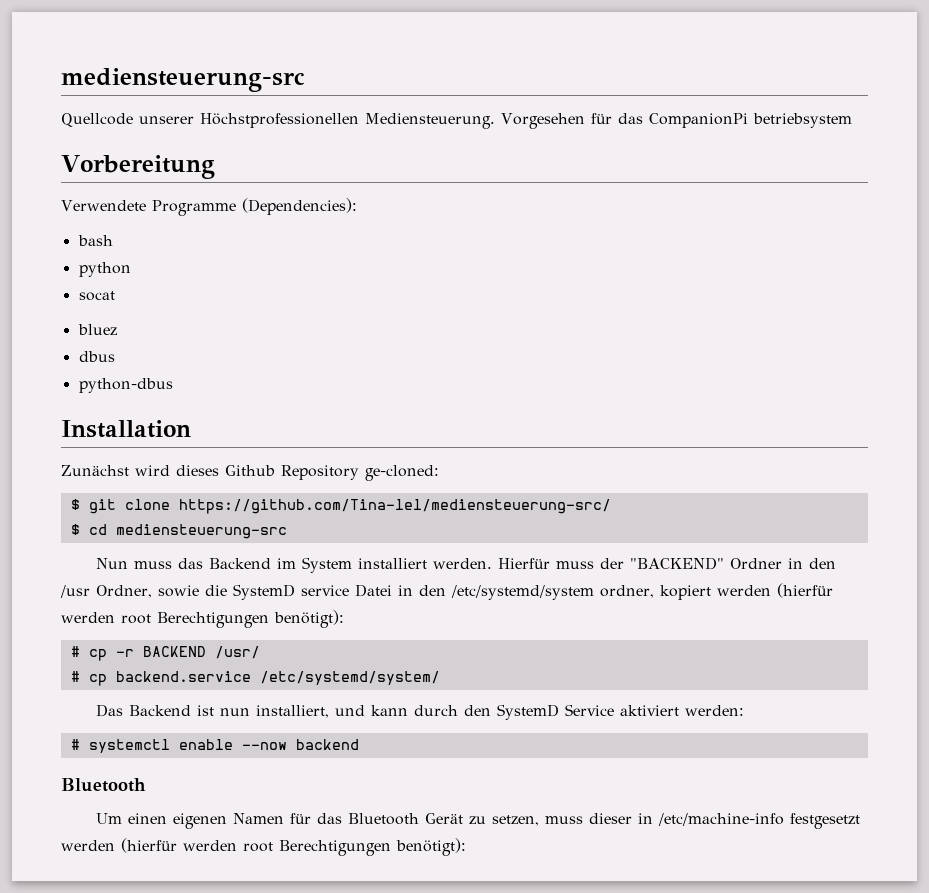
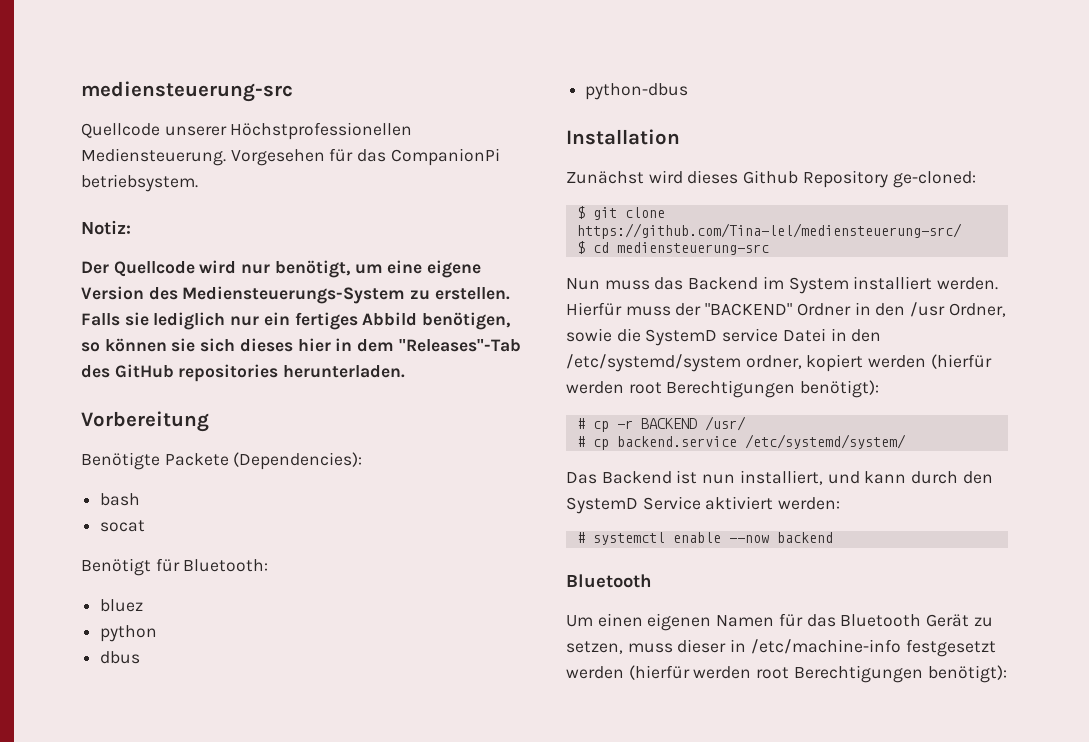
[752,113,852,128] betriebsystem -> [81,174,198,192] [81,220,131,235] [81,260,482,278] [81,286,510,304] [81,312,511,330] [81,338,521,352] [81,364,406,382] betriebsystem. // Notiz: // Der Quellcode wird nur benötigt, um eine eigene Version des Mediensteuerungs-System zu erstellen. Falls sie lediglich nur ein fertiges Abbild benötigen, so können sie sich dieses hier in dem "Releases"-Tab des GitHub repositories herunterladen.
[61,200,236,216] Verwendete Programme -> [81,452,229,470] Benötigte Packete
[78,262,131,277] // python -> (141, 499) none
(115, 296) none -> [81,558,269,576] // Benötigt für Bluetooth:
(117, 330) none -> [100,625,158,642] // python

